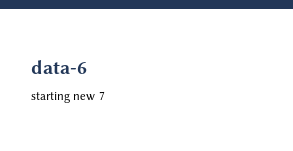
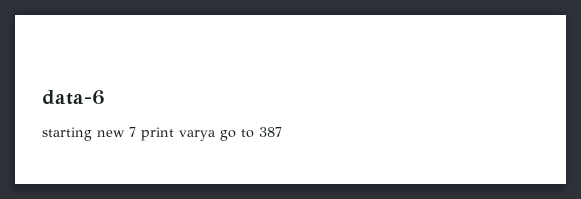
(105, 95) none -> [141,127,282,141] print varya go to 387

